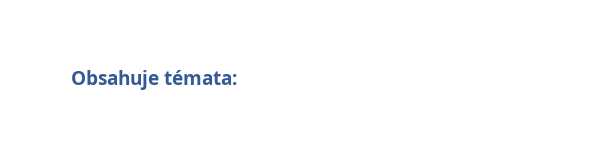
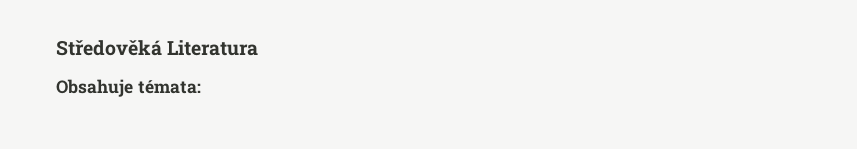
(71, 80) none -> [56,40,259,56] Středověká Literatura //

